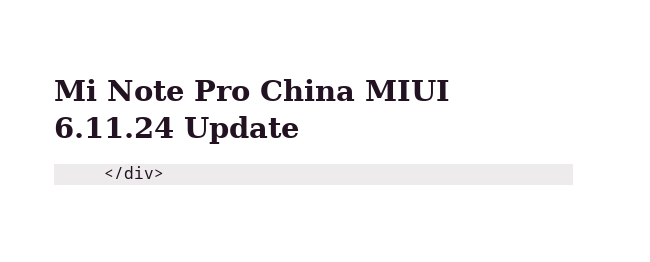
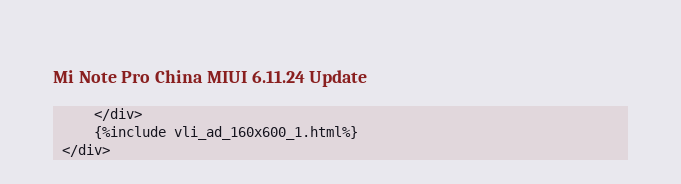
(164, 172) none -> [93,126,358,140] [61,144,110,157] // {%include vli_ad_160x600_1.html%} // </div>

